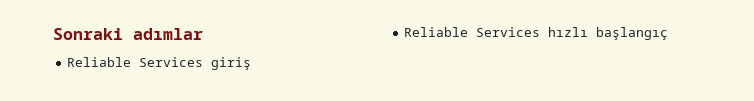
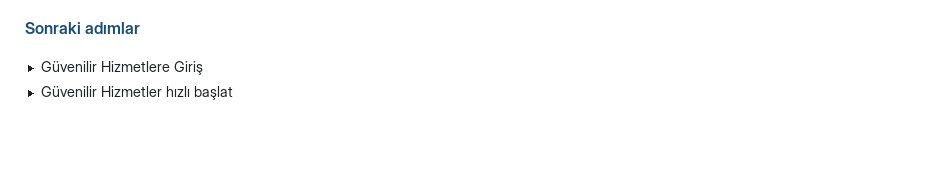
[67,57,252,70] [404,27,669,40] Reliable Services giriş // Reliable Services hızlı başlangıç -> [40,61,203,75] [40,86,233,100] Güvenilir Hizmetlere Giriş // Güvenilir Hizmetler hızlı başlat

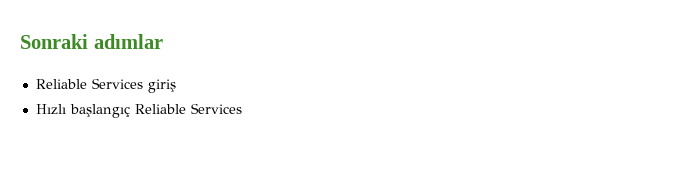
[40,61,203,75] [40,86,233,100] Güvenilir Hizmetlere Giriş // Güvenilir Hizmetler hızlı başlat -> [35,78,176,93] [35,103,242,118] Reliable Services giriş // Hızlı başlangıç Reliable Services

